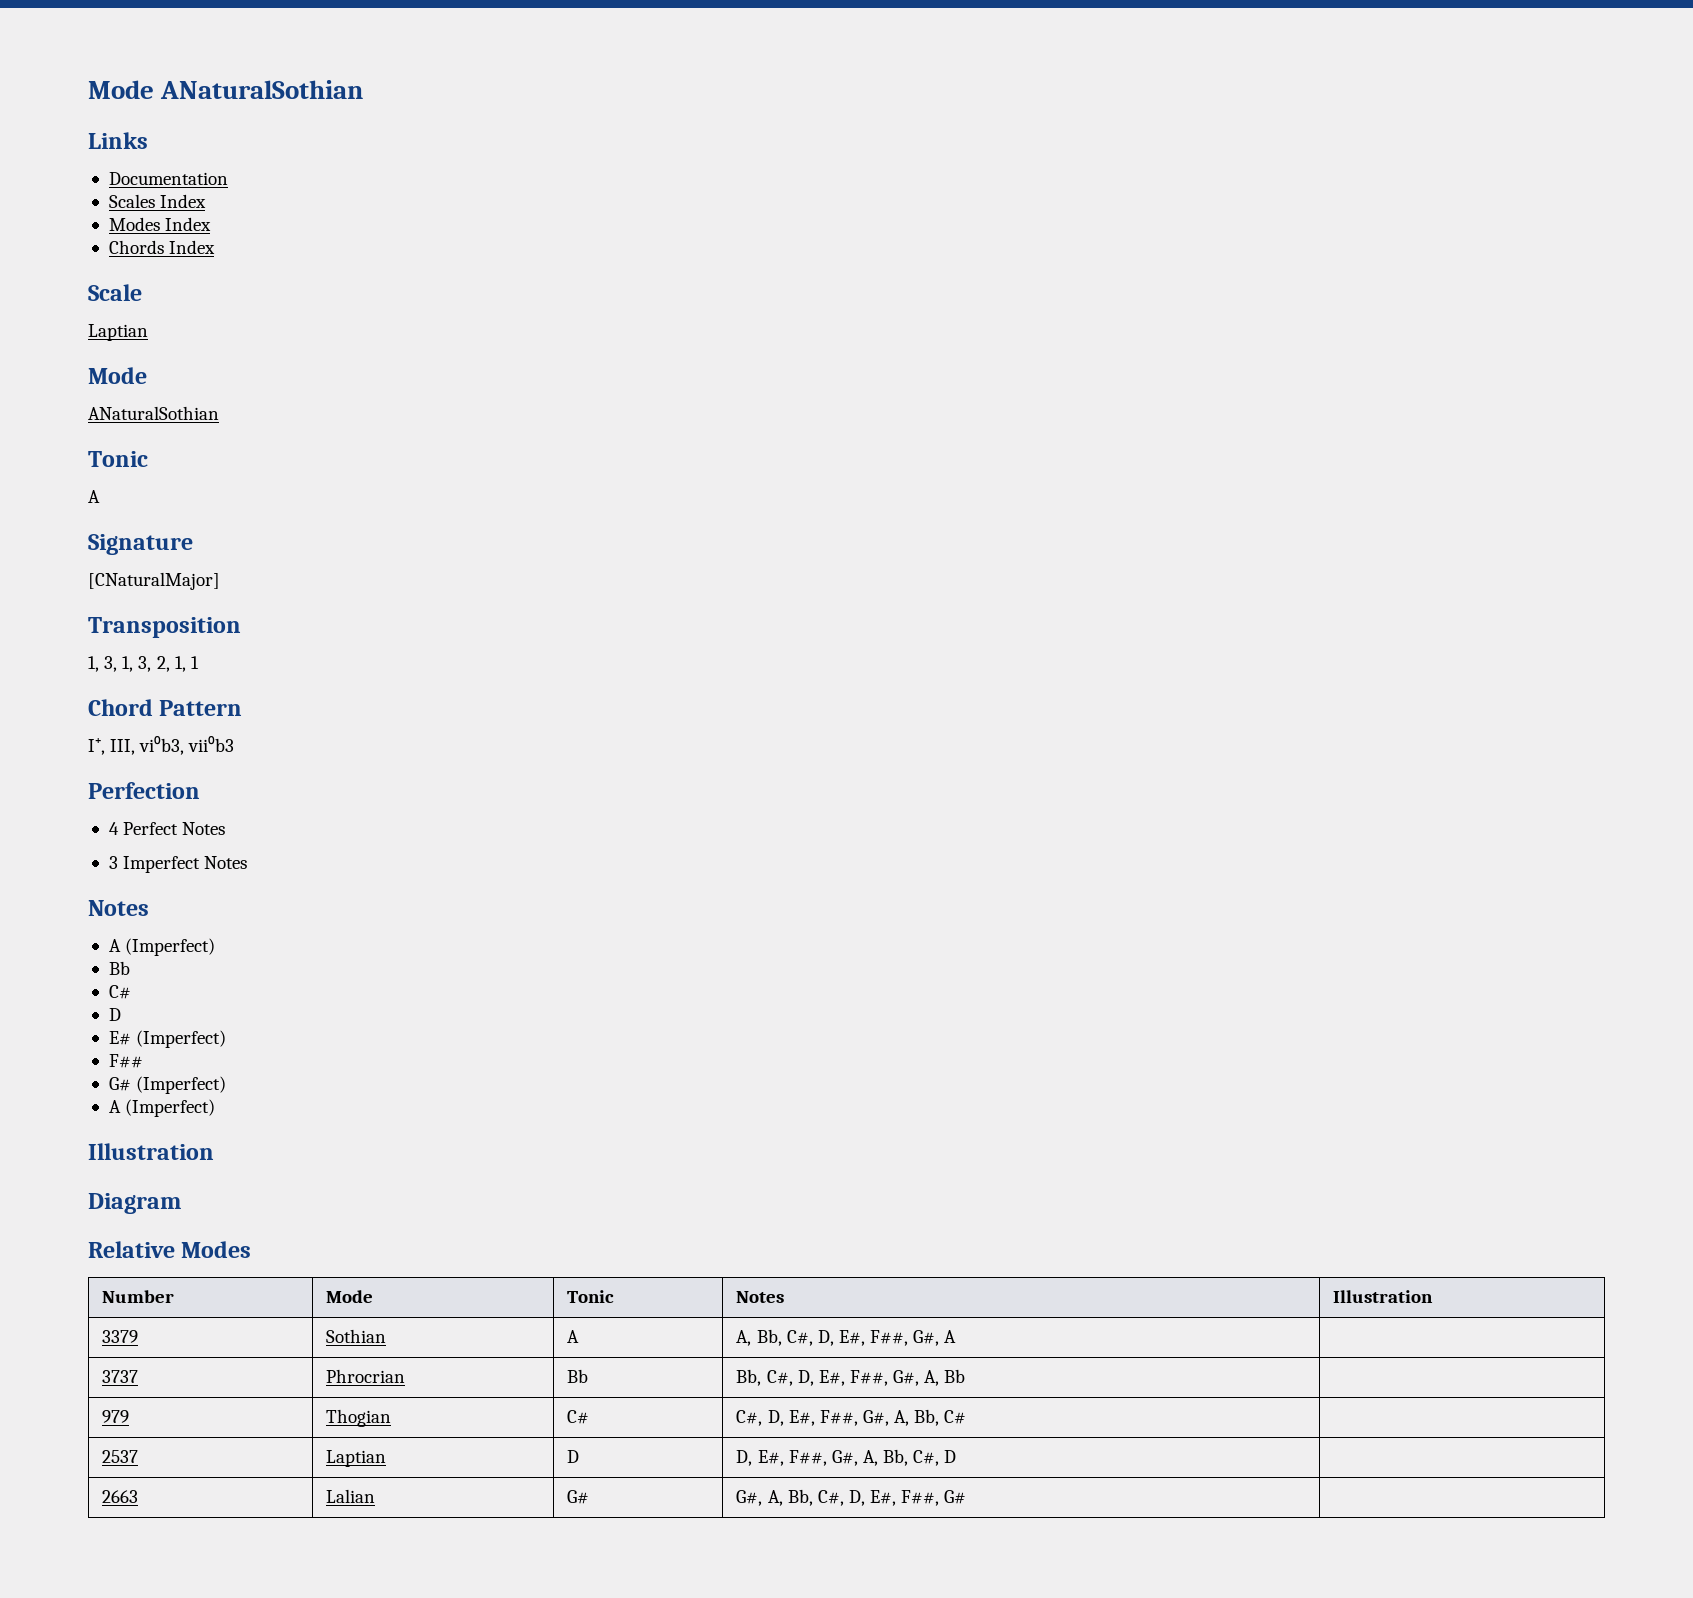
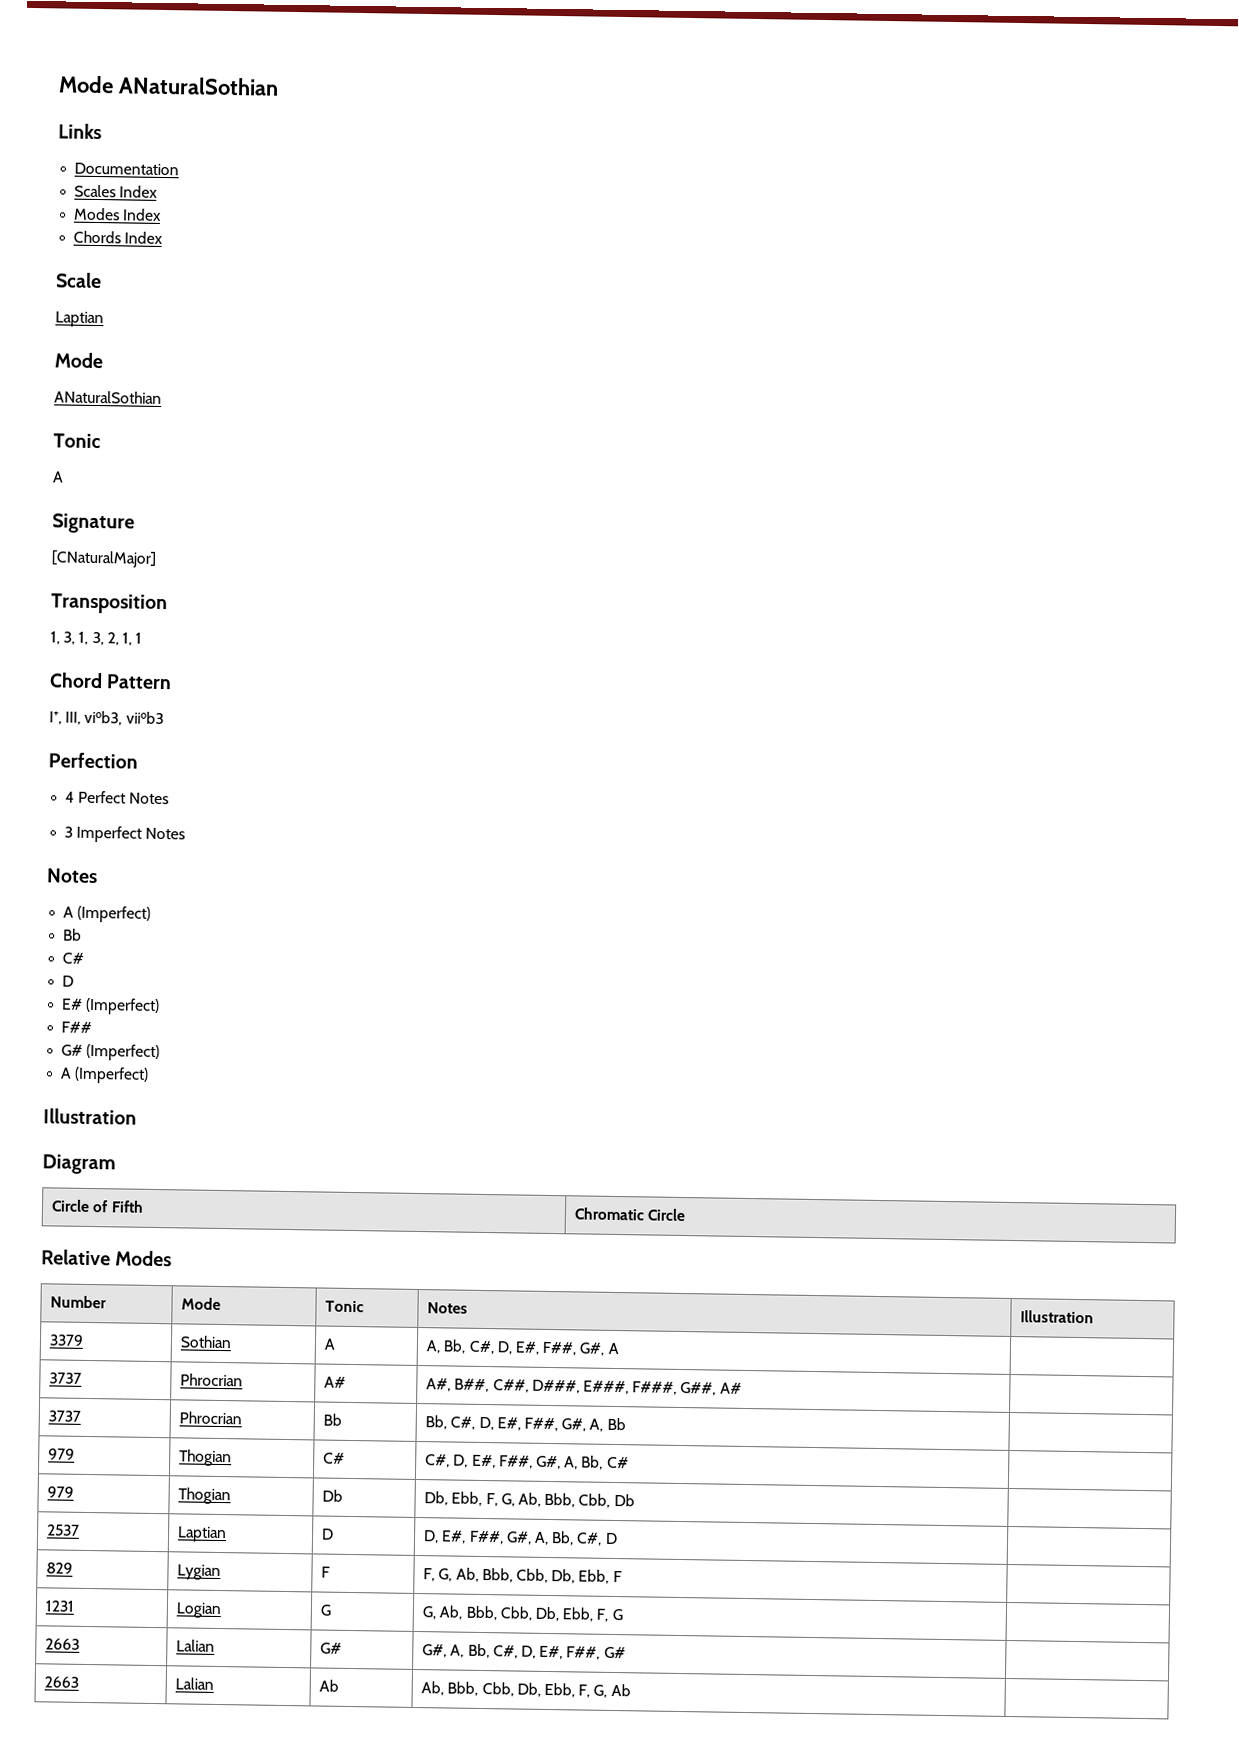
(181, 1203) none -> [51,1199,144,1213] [574,1207,687,1222] // Circle of Fifth | Chromatic Circle
(957, 1336) none -> [49,1372,83,1384] [180,1373,244,1387] [324,1376,347,1388] [426,1378,742,1396] // 3737 | Phrocrian | A# | A#, B##, C##, D###, E###, F###, G##, A# |
(967, 1417) none -> [47,1486,75,1498] [178,1487,232,1505] [322,1489,344,1502] [424,1491,635,1508] // 979 | Thogian | Db | Db, Ebb, F, G, Ab, Bbb, Cbb, Db |
(957, 1456) none -> [46,1562,74,1574] [177,1564,222,1581] [321,1566,331,1578] [423,1567,622,1584] [45,1600,76,1612] [176,1602,223,1619] [320,1604,332,1616] [422,1605,623,1622] // 829 | Lygian | F | F, G, Ab, Bbb, Cbb, Db, Ebb, F | // 1231 | Logian | G | G, Ab, Bbb, Cbb, Db, Ebb, F, G |
(967, 1497) none -> [44,1676,80,1688] [175,1677,215,1690] [319,1679,340,1692] [421,1681,631,1698] // 2663 | Lalian | Ab | Ab, Bbb, Cbb, Db, Ebb, F, G, Ab |

